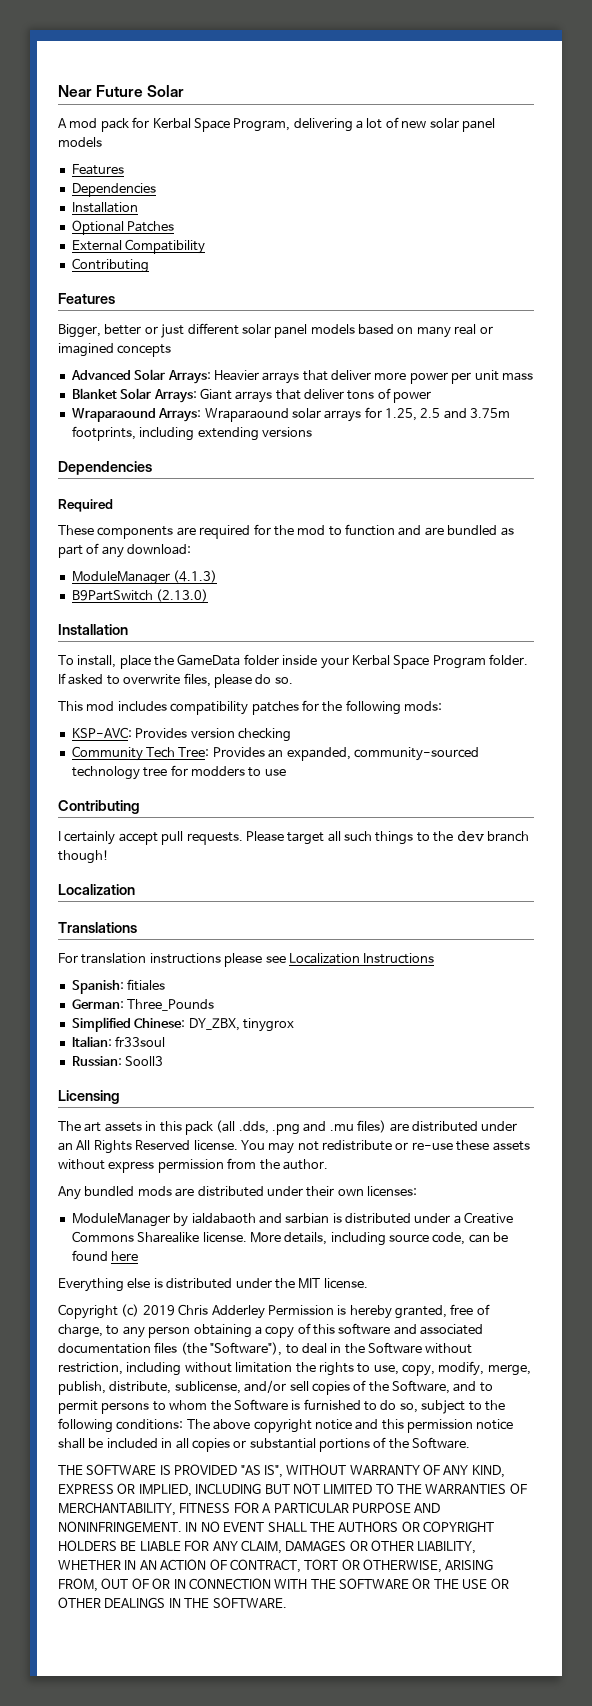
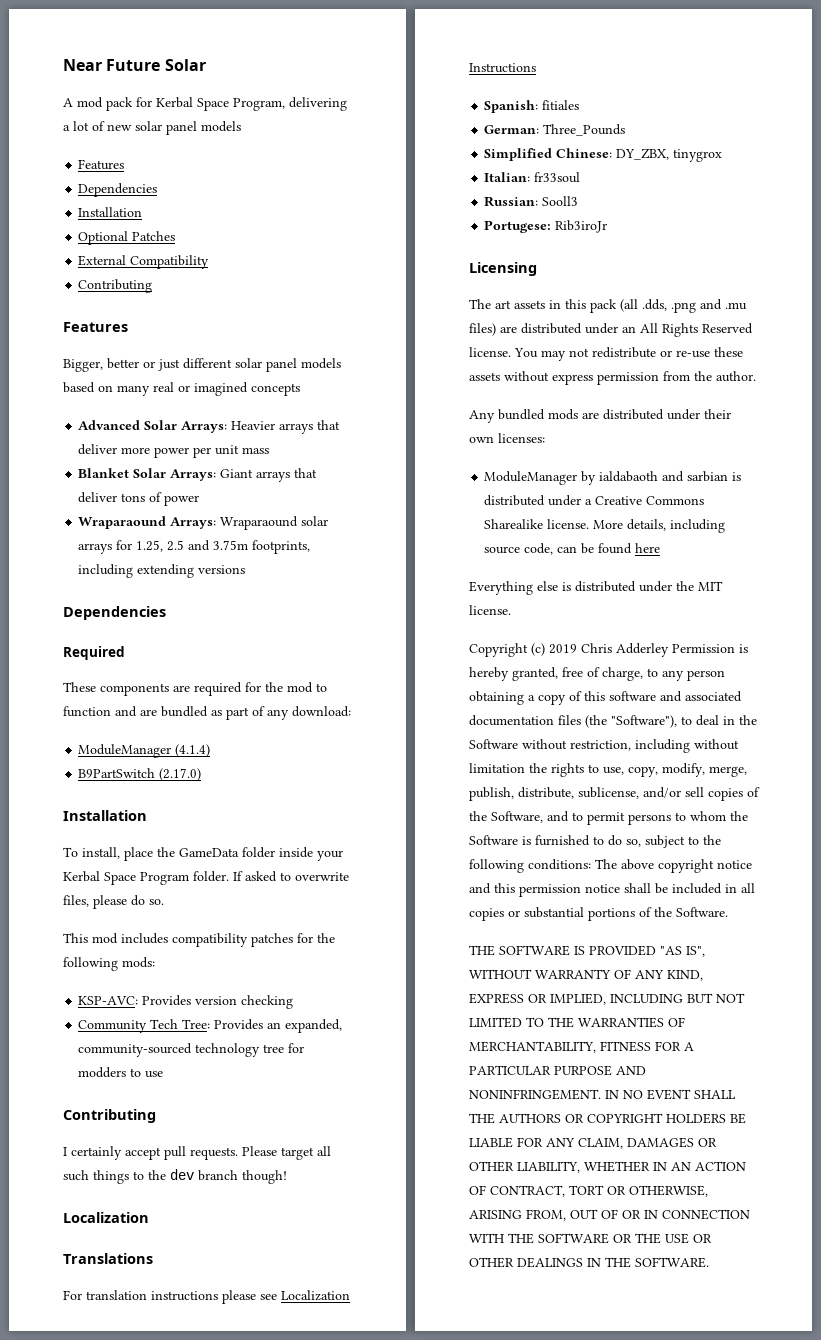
[173,570,218,583] (4.1.3) -> [175,744,211,757] (4.1.4)
[156,589,209,602] (2.13.0) -> [159,768,202,781] (2.17.0)
(164, 1061) none -> [484,220,608,233] // Portugese: Rib3iroJr

